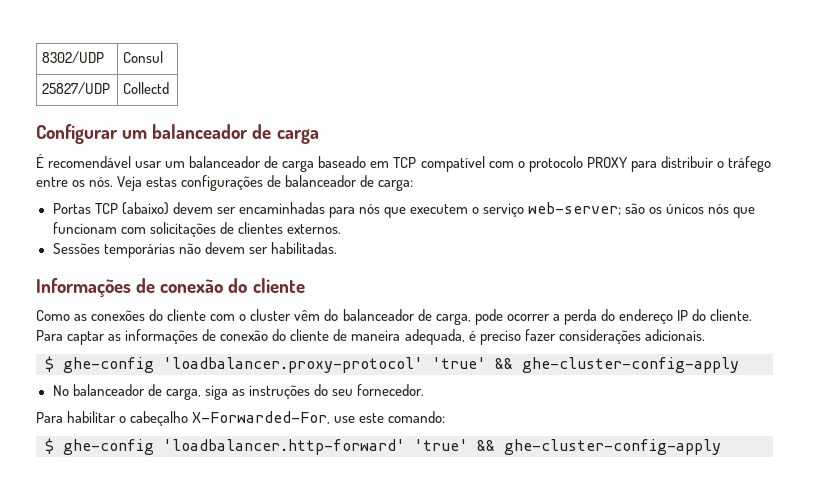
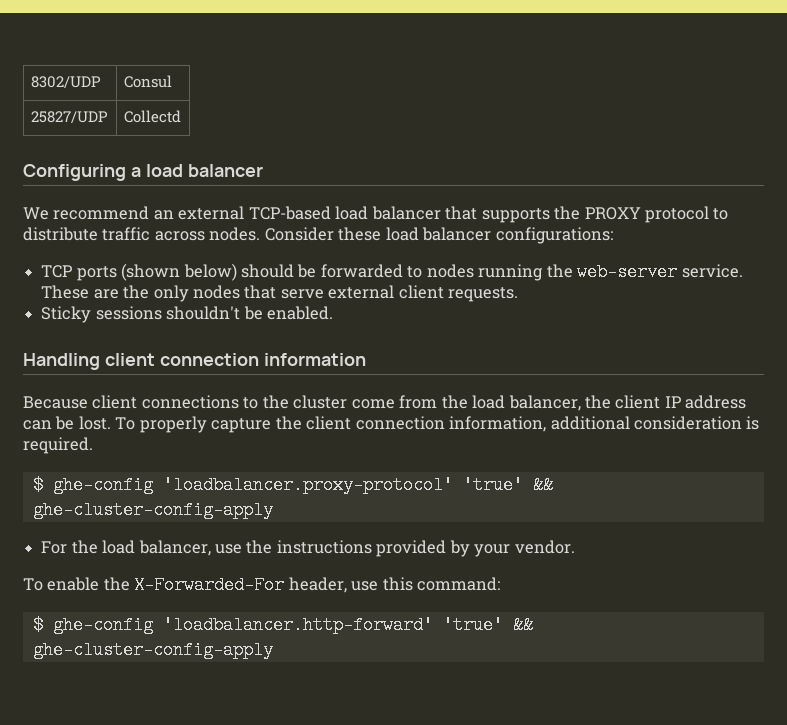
[36,124,319,144] [36,154,771,172] [36,175,414,191] [52,202,756,218] [52,222,341,237] [52,242,337,258] [36,278,305,297] [36,309,753,325] [36,329,705,345] Configurar um balanceador de carga // É recomendável usar um balanceador de carga baseado em TCP compatível com o protocolo PROXY para distribuir o tráfego entre os nós. Veja estas configurações de balanceador de carga: // Portas TCP (abaixo) devem ser encaminhadas para nós que executem o serviço web-server; são os únicos nós que funcionam com solicitações de clientes externos. // Sessões temporárias não devem ser habilitadas. // Informações de conexão do cliente // Como as conexões do cliente com o cluster vêm do balanceador de carga, pode ocorrer a perda do endereço IP do cliente. Para captar as informações de conexão do cliente de maneira adequada, é preciso fazer considerações adicionais. -> [23,164,263,181] [23,206,729,223] [23,227,613,244] [41,263,743,281] [41,285,519,302] [41,306,333,323] [23,353,366,370] [23,395,747,411] [23,416,760,433] [23,437,93,454] Configuring a load balancer // We recommend an external TCP-based load balancer that supports the PROXY protocol to distribute traffic across nodes. Consider these load balancer configurations: // TCP ports (shown below) should be forwarded to nodes running the web-server service. These are the only nodes that serve external client requests. // Sticky sessions shouldn't be enabled. // Handling client connection information // Because client connections to the cluster come from the load balancer, the client IP address can be lost. To properly capture the client connection information, additional consideration is required.
[52,384,424,400] [36,411,446,426] No balanceador de carga, siga as instruções do seu fornecedor. // Para habilitar o cabeçalho X-Forwarded-For, use este comando: -> [41,540,575,557] [23,576,501,594] For the load balancer, use the instructions provided by your vendor. // To enable the X-Forwarded-For header, use this command:

